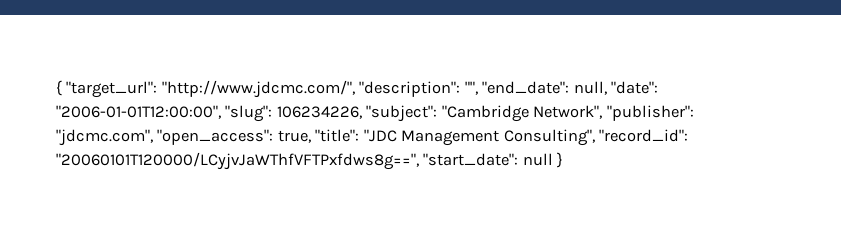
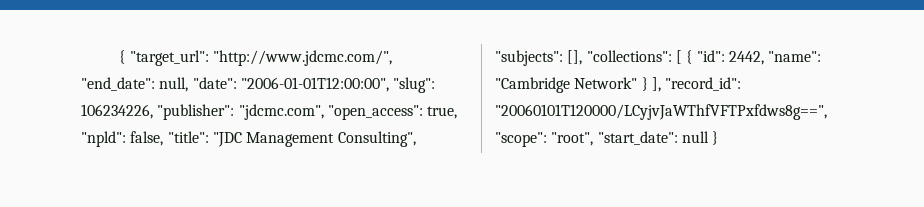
[359,81,478,97] "description": "", -> (392, 58) none
[366,105,603,122] "subject": "Cambridge Network", -> (153, 111) none
(311, 136) none -> [81,131,164,147] "npld": false,
[599,129,689,142] [56,152,419,170] "record_id": "20060101T120000/LCyjvJaWThfVFTPxfdws8g==", -> [495,50,822,66] [495,77,742,93] [495,104,827,120] [495,132,594,147] "subjects": [], "collections": [ { "id": 2442, "name": "Cambridge Network" } ], "record_id": "20060101T120000/LCyjvJaWThfVFTPxfdws8g==", "scope": "root",

